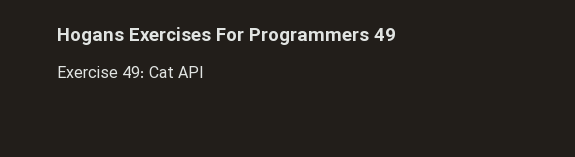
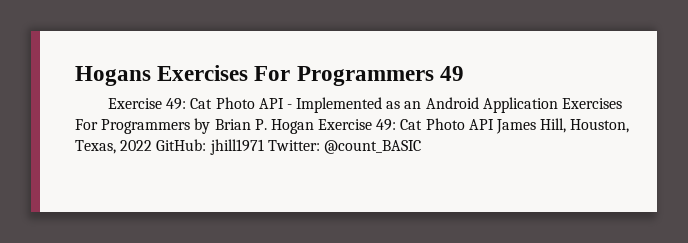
[177,66,204,78] API -> [215,97,622,113] [75,118,630,134] [75,139,421,155] Photo API - Implemented as an Android Application Exercises For Programmers by Brian P. Hogan Exercise 49: Cat Photo API James Hill, Houston, Texas, 2022 GitHub: jhill1971 Twitter: @count_BASIC

